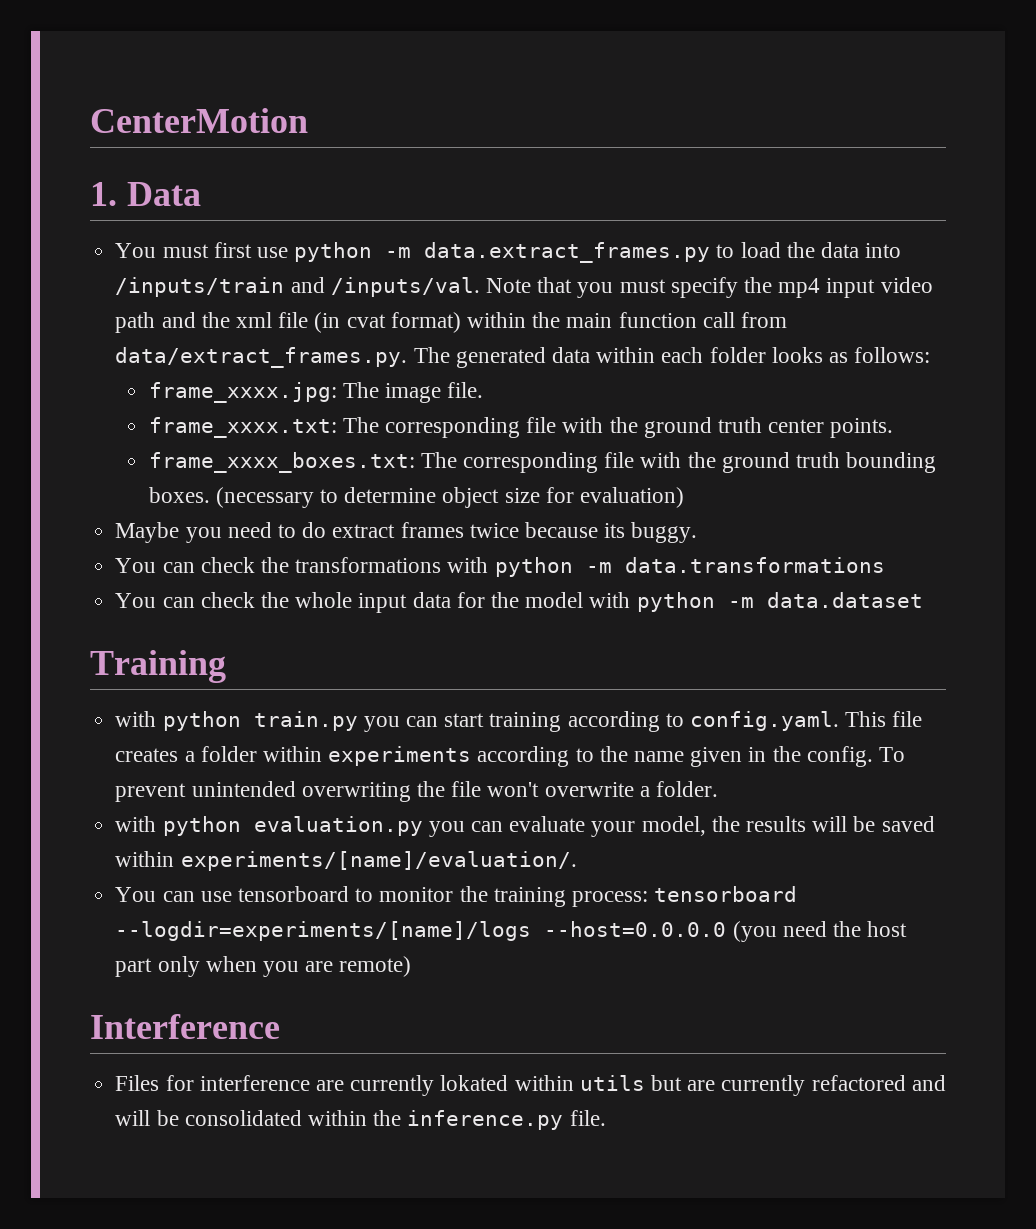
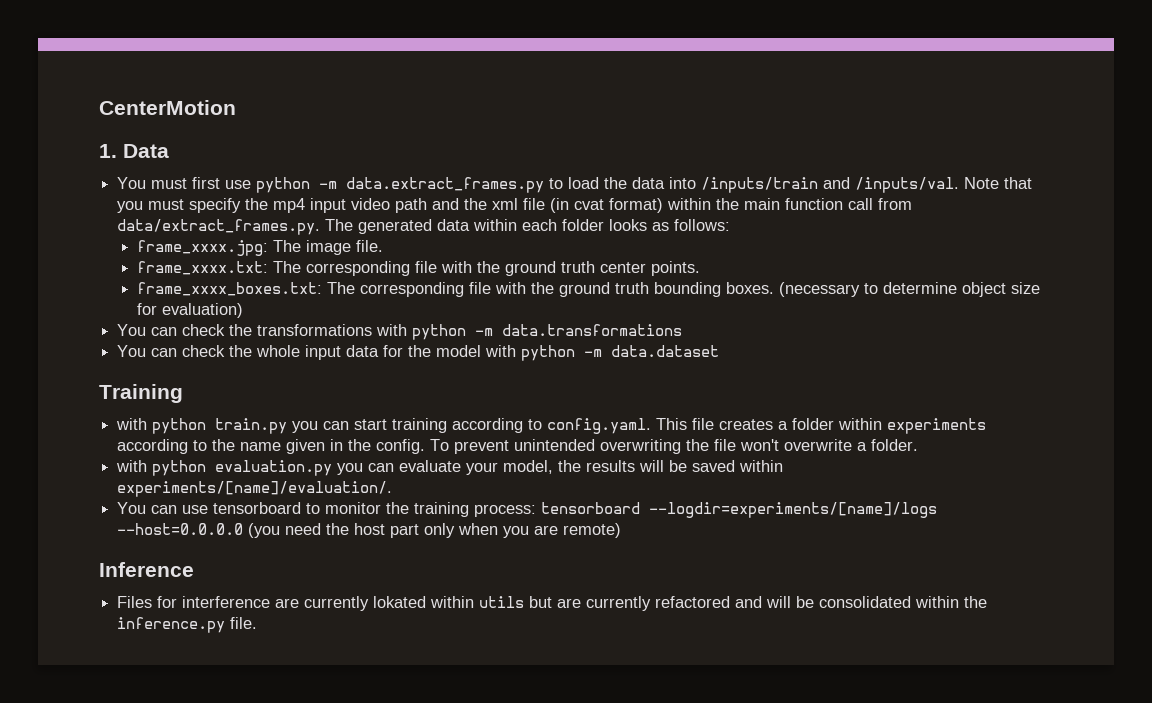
[115,522,698,543] // Maybe you need to do extract frames twice because its buggy. -> (243, 310) none
[90,1014,280,1039] Interference -> [99,562,194,577] Inference

